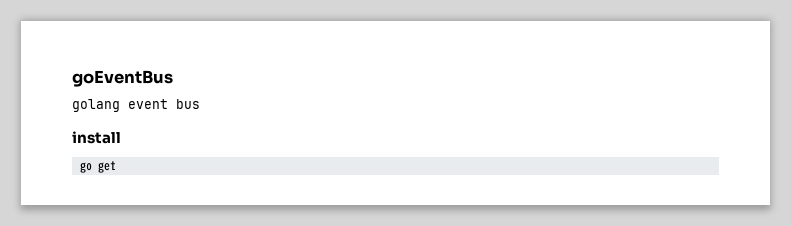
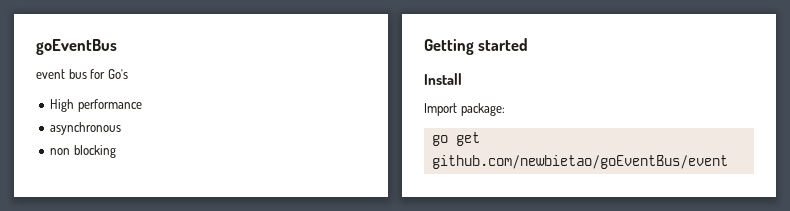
[72,99,120,112] golang -> (117, 47) none
[72,131,121,144] // install -> [90,69,128,79] [50,99,142,112] [50,122,122,135] [50,145,116,158] [424,38,529,55] [424,73,462,85] [424,103,505,116] for Go's // High performance // asynchronous // non blocking // Getting started // Install // Import package:
(116, 167) none -> [431,155,728,169] github.com/newbietao/goEventBus/event

